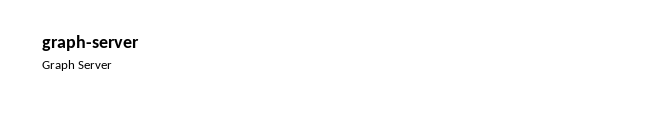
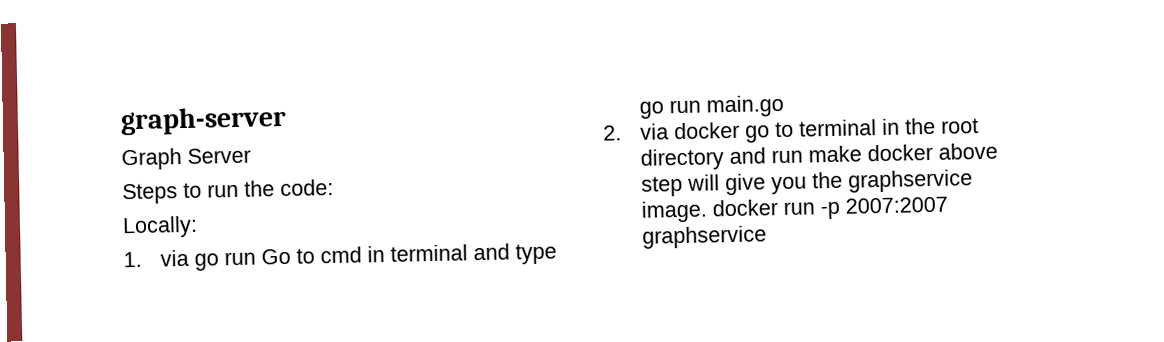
(113, 65) none -> [122,178,334,205] [122,215,198,239] [123,243,557,271] [638,94,784,119] [603,117,979,143] [639,142,998,171] [640,169,973,197] [640,196,948,223] [641,225,767,249] // Steps to run the code: // Locally: // 1. via go run Go to cmd in terminal and type go run main.go // 2. via docker go to terminal in the root directory and run make docker above step will give you the graphservice image. docker run -p 2007:2007 graphservice

